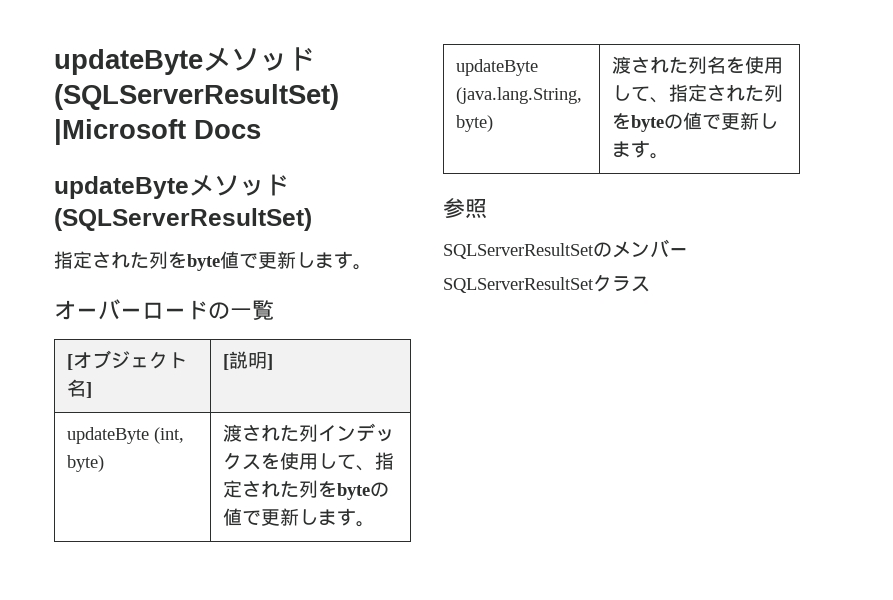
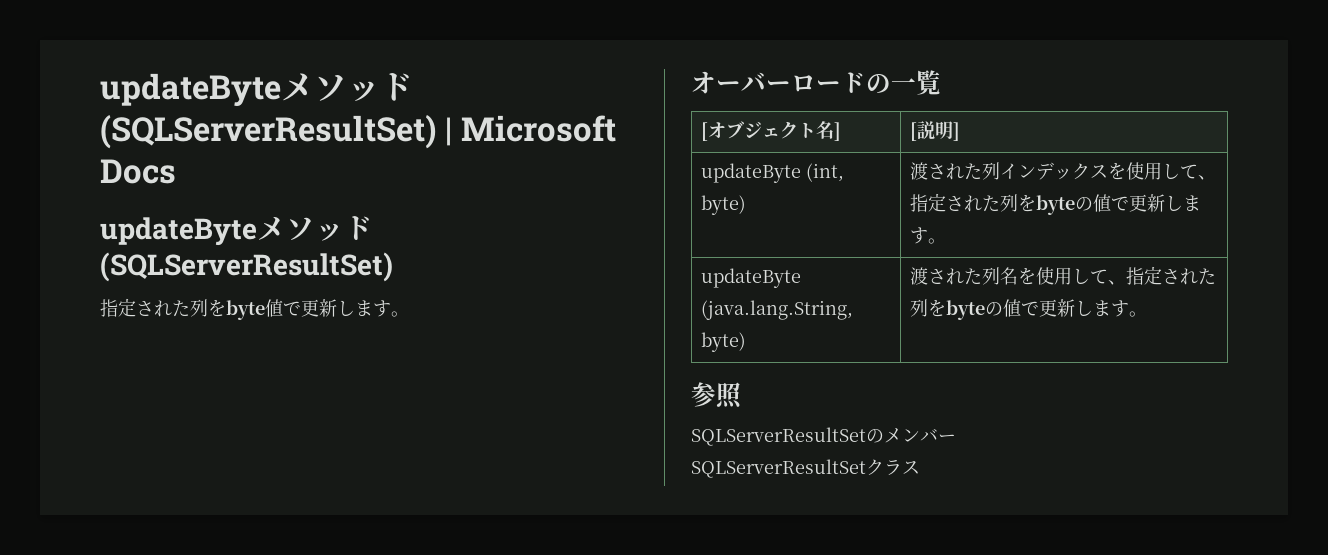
[54,47,315,75] [54,84,339,110] [54,119,186,145] updateByteメソッド(SQLServerResultSet) |Microsoft -> [100,73,413,107] [100,115,616,149] updateByteメソッド(SQLServerResultSet) | Microsoft

